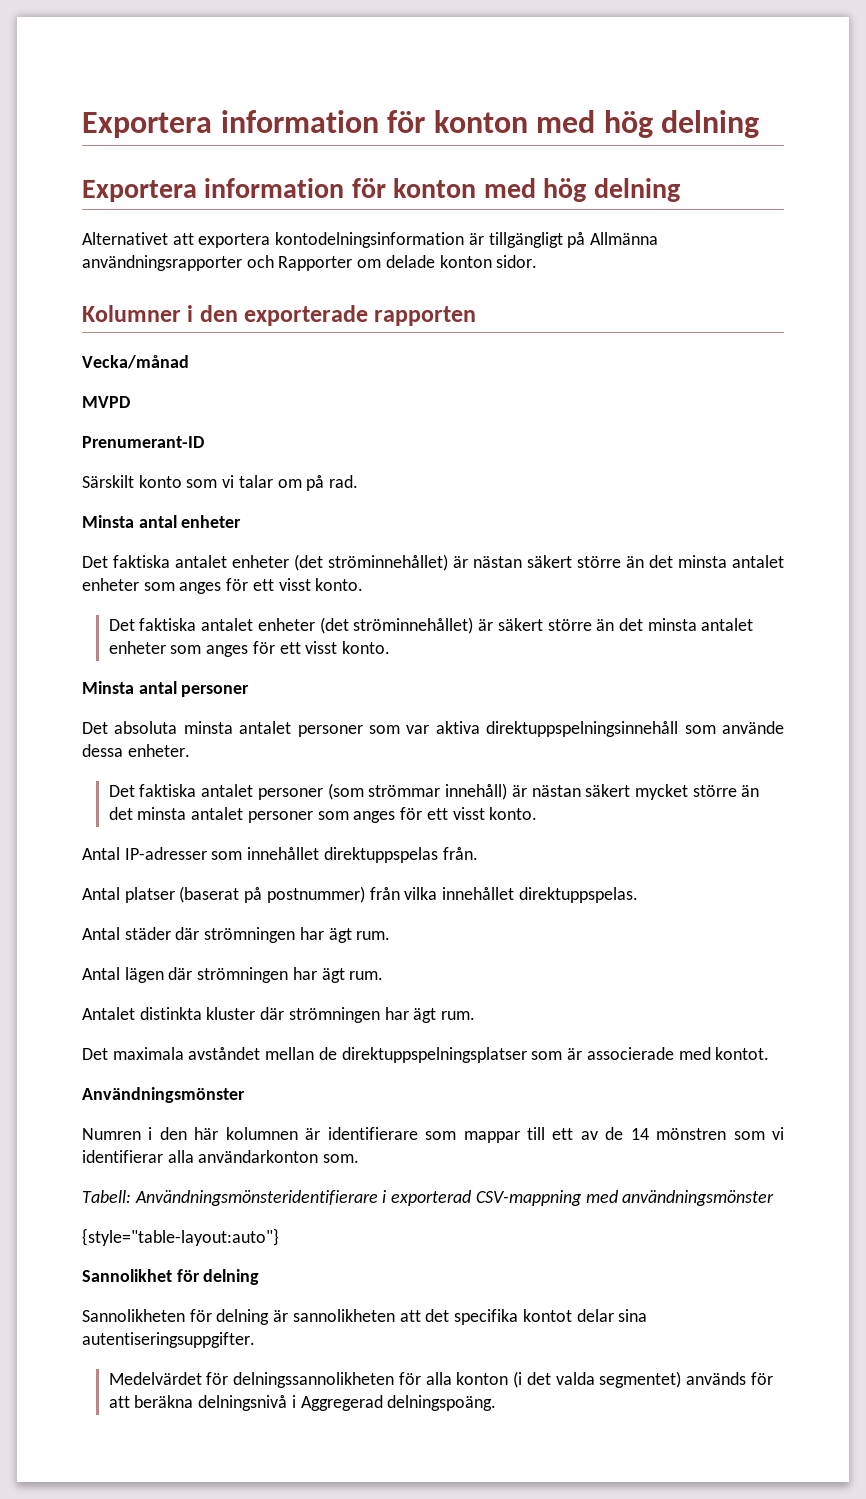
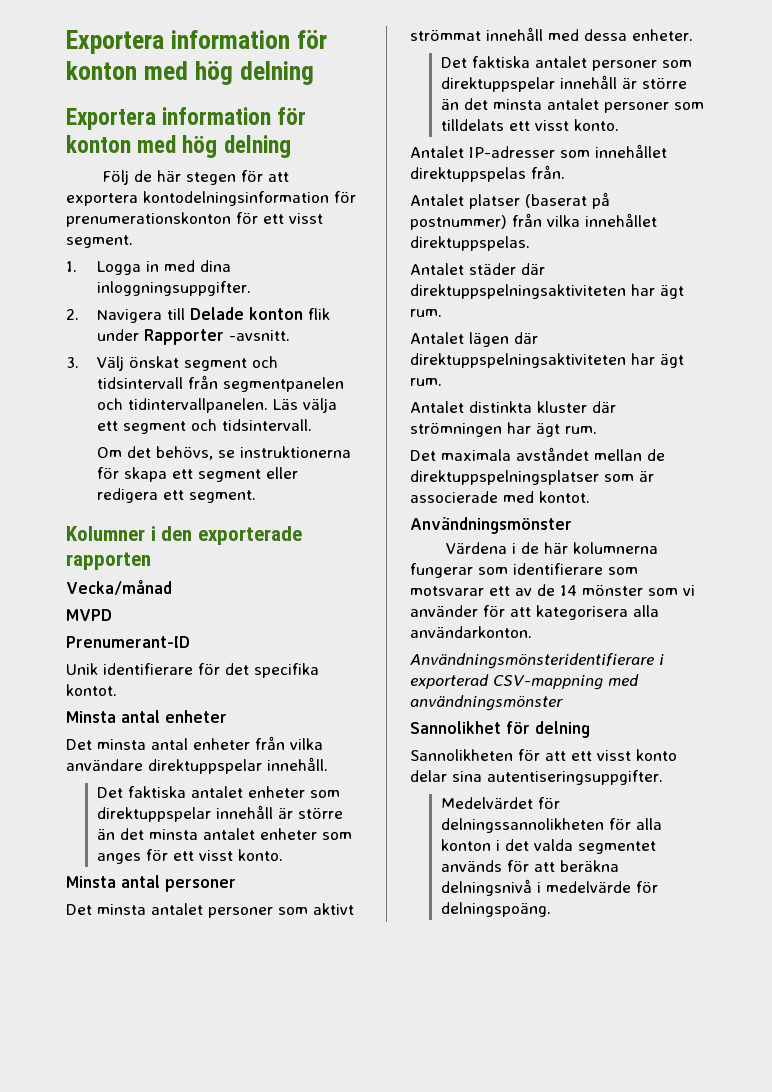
[82,232,659,248] [82,255,538,271] Alternativet att exportera kontodelningsinformation är tillgängligt på Allmänna användningsrapporter och Rapporter om delade konton sidor. -> [101,170,289,185] [66,191,356,206] [66,212,323,227] [66,235,133,248] [66,260,232,275] [97,281,252,296] [66,307,331,323] [97,329,291,345] [66,356,279,371] [97,375,345,392] [97,398,338,413] [97,419,313,434] [97,446,352,460] [97,467,299,482] [97,488,257,503] Följ de här stegen för att exportera kontodelningsinformation för prenumerationskonton för ett visst segment. // 1. Logga in med dina inloggningsuppgifter. // 2. Navigera till Delade konton flik under Rapporter -avsnitt. // 3. Välj önskat segment och tidsintervall från segmentpanelen och tidintervallpanelen. Läs välja ett segment och tidsintervall. // Om det behövs, se instruktionerna för skapa ett segment eller redigera ett segment.
[82,475,359,491] [82,515,242,528] [82,554,784,571] [82,578,364,594] [108,617,543,634] Särskilt konto som vi talar om på rad. // Minsta antal enheter // Det faktiska antalet enheter (det ströminnehållet) är nästan säkert större än det minsta antalet enheter som anges för ett visst konto. // Det faktiska antalet enheter (det ströminnehållet) är säkert -> [66,663,319,678] [66,684,117,696] [66,710,227,723] [66,736,323,750] [66,757,328,774] [97,786,341,798] [97,805,294,822] Unik identifierare för det specifika kontot. // Minsta antal enheter // Det minsta antal enheter från vilka användare direktuppspelar innehåll. // Det faktiska antalet enheter som direktuppspelar innehåll är
[114,721,784,737] absoluta minsta antalet personer som var aktiva direktuppspelningsinnehåll som använde -> [97,903,354,918] [410,27,579,41] minsta antalet personer som aktivt strömmat innehåll med
[327,783,688,800] (som strömmar innehåll) är nästan säkert mycket -> [662,60,693,68] [441,75,638,92] som direktuppspelar innehåll är
[353,807,538,823] [82,847,120,860] anges för ett visst konto. // Antal -> [441,119,620,131] [410,146,464,158] tilldelats ett visst konto. // Antalet
[82,887,120,900] Antal -> [410,194,464,206] Antalet
[82,927,120,940] Antal -> [410,263,464,275] Antalet
[204,927,391,943] [82,967,120,980] strömningen har ägt rum. // Antal -> [410,284,684,299] [410,309,442,317] [410,332,464,344] direktuppspelningsaktiviteten har ägt rum. // Antalet
[197,967,289,983] strömningen -> [410,353,626,368] direktuppspelningsaktiviteten
[82,1127,545,1143] Numren i den här kolumnen är identifierare som mappar till -> [445,542,658,554] [410,563,638,578] [410,586,484,596] Värdena i de här kolumnerna fungerar som identifierare som motsvarar
[656,1127,784,1140] [82,1150,360,1163] [82,1190,131,1203] mönstren som vi identifierar alla användarkonton som. // Tabell: -> [582,584,695,596] [410,605,659,620] [410,626,532,638] mönster som vi använder för att kategorisera alla användarkonton. //
[82,1228,279,1246] // {style="table-layout:auto"} -> (563, 703) none
[216,1309,572,1325] delning är sannolikheten att det specifika kontot -> [545,749,677,761] att ett visst konto
[513,1371,523,1388] (i -> [496,840,501,851] i
[599,1371,682,1388] segmentet) -> [578,841,657,854] segmentet
[300,1395,383,1411] Aggregerad -> [546,881,659,893] medelvärde för

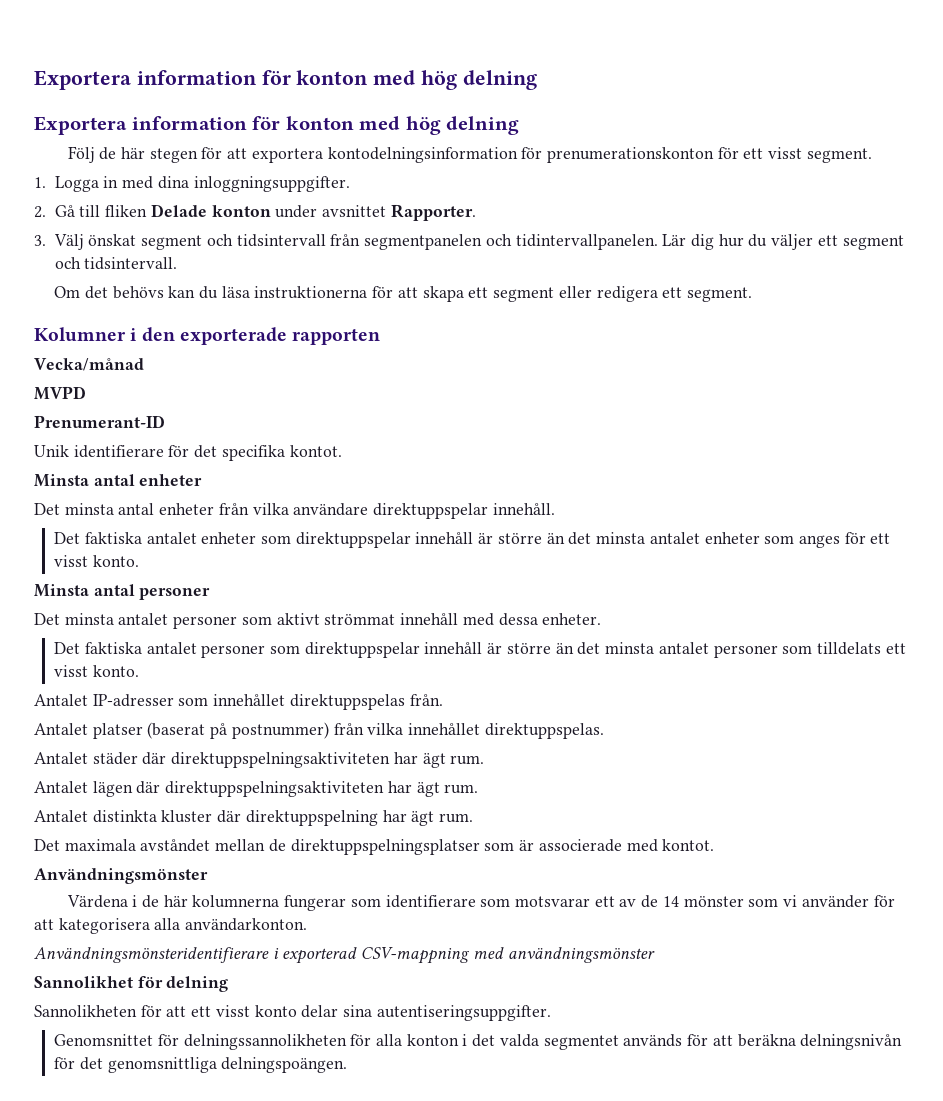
[97,307,331,323] [97,329,291,345] Navigera till Delade konton flik under Rapporter -avsnitt. -> [54,204,476,221] Gå till fliken Delade konton under avsnittet Rapporter.
[273,398,338,413] Läs välja -> [662,234,814,250] Lär dig hur du väljer
[156,446,236,460] behövs, se -> [112,286,250,299] behövs kan du läsa
(120, 473) none -> [397,287,418,298] att
[410,422,502,437] strömningen -> [245,810,378,826] direktuppspelning
[441,797,534,809] Medelvärdet -> [54,1034,154,1046] Genomsnittet
[441,879,659,896] [441,902,552,917] delningsnivå i medelvärde för delningspoäng. -> [800,1034,903,1050] [54,1057,348,1073] delningsnivån för det genomsnittliga delningspoängen.

